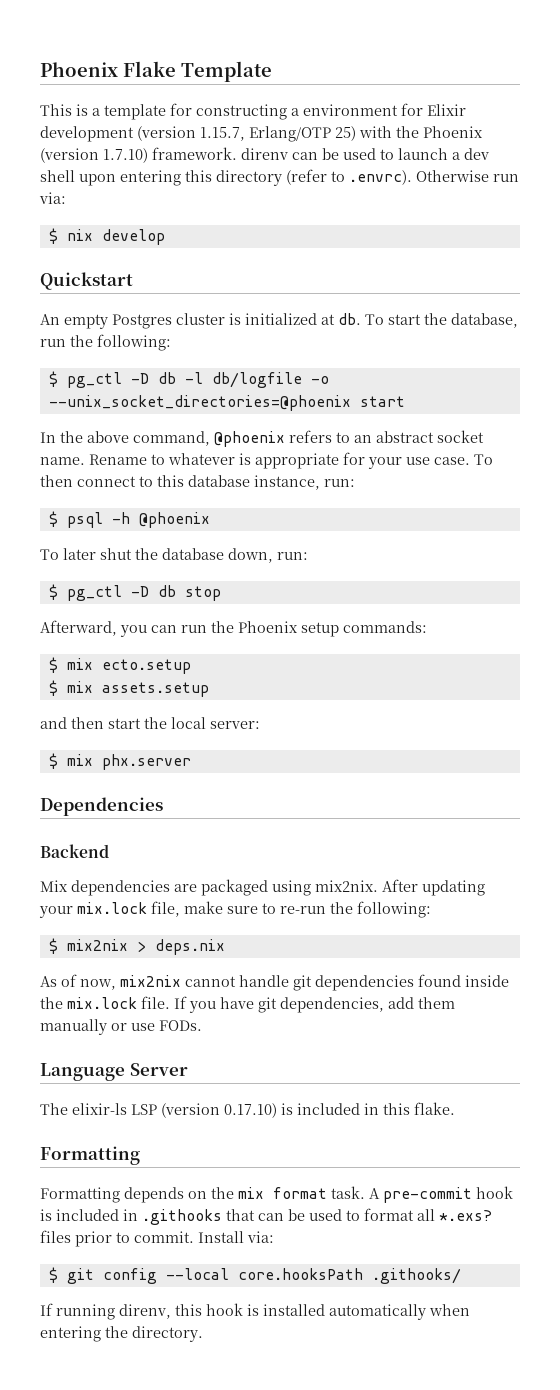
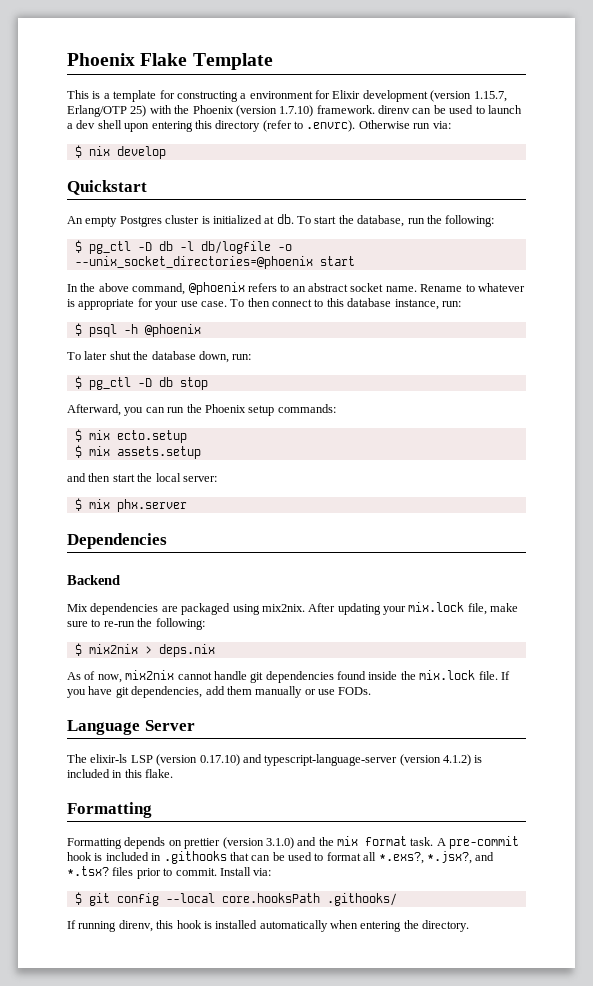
(277, 1110) none -> [242,754,471,766] and typescript-language-server (version 4.1.2)
(207, 1195) none -> [184,837,317,849] prettier (version 3.1.0) and
[439,1210,492,1221] *.exs? -> [378,851,495,864] [67,866,109,876] *.exs?, *.jsx?, and *.tsx?

